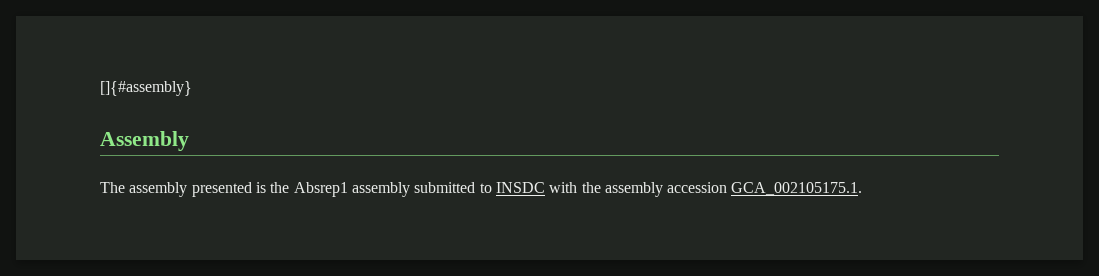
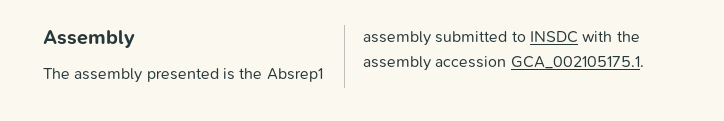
[100,81,192,96] []{#assembly} // -> (43, 39) none

